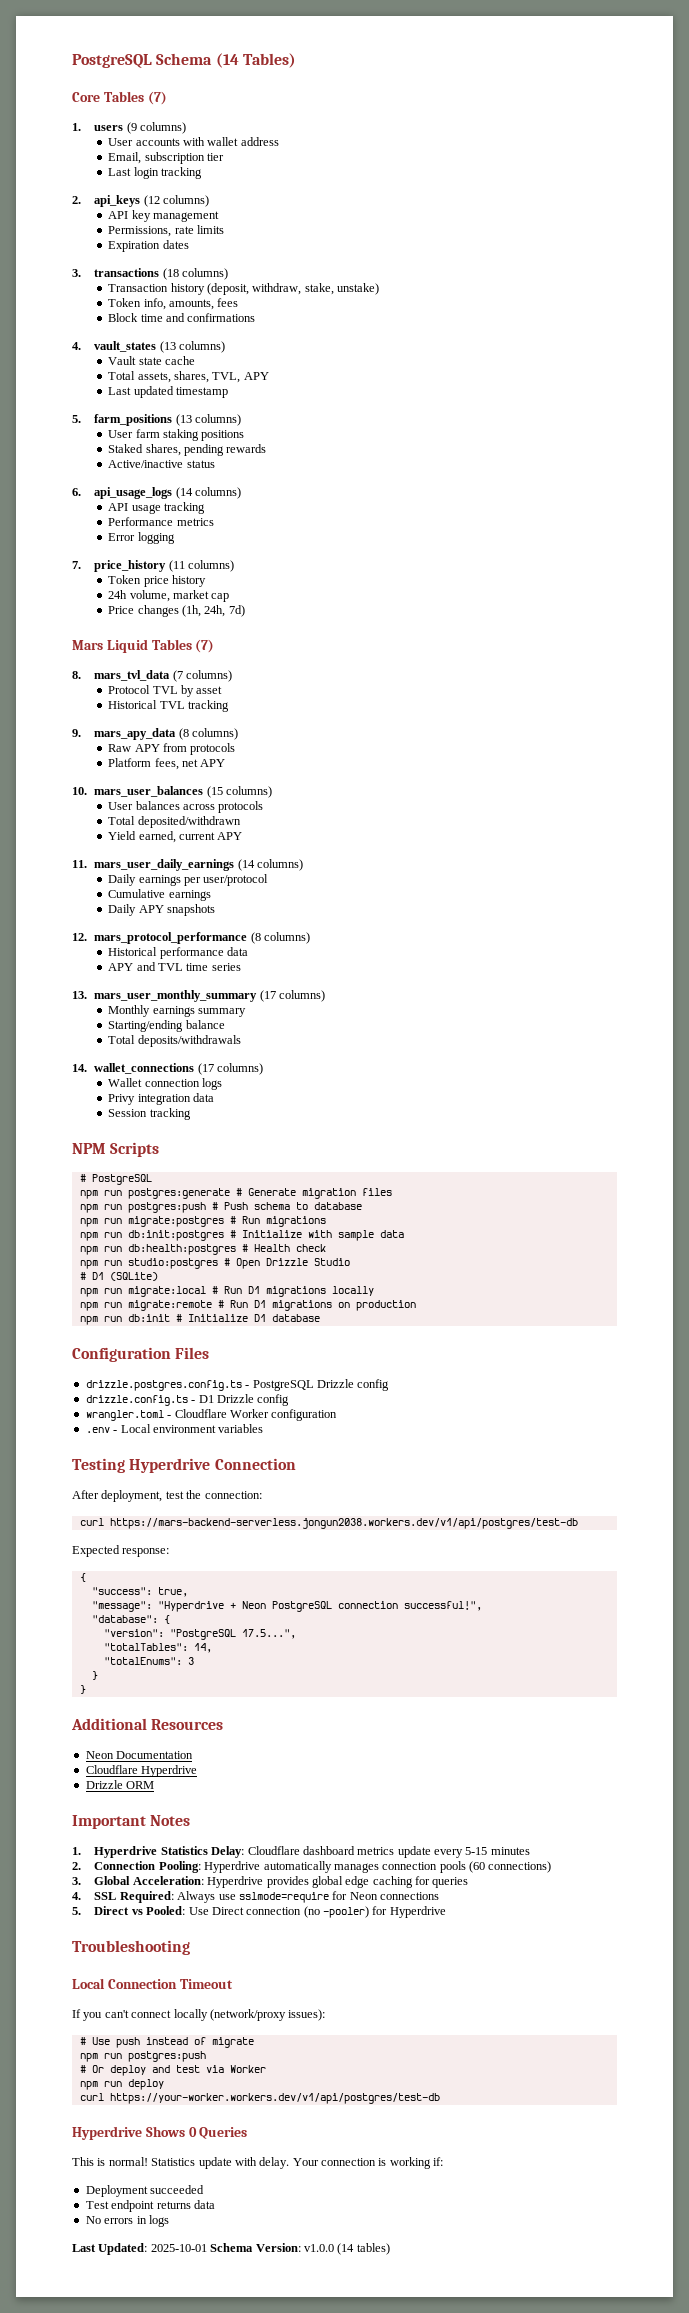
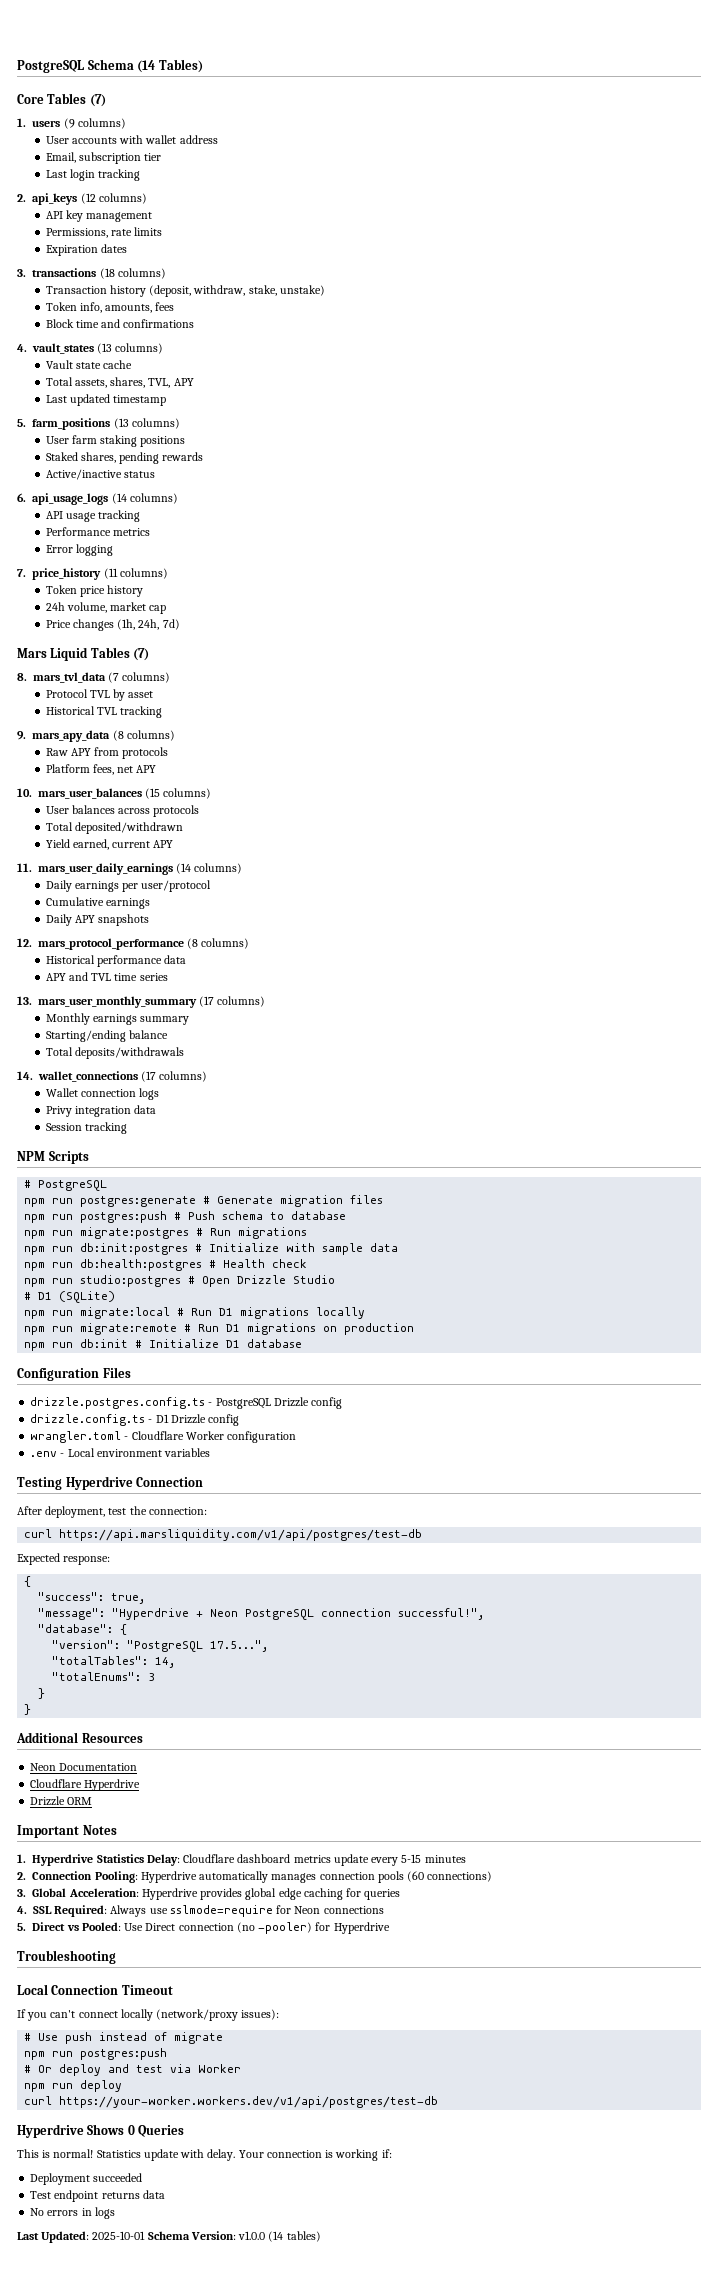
[109,1518,578,1529] https://mars-backend-serverless.jongun2038.workers.dev/v1/api/postgres/test-db -> [59,1529,423,1541] https://api.marsliquidity.com/v1/api/postgres/test-db

